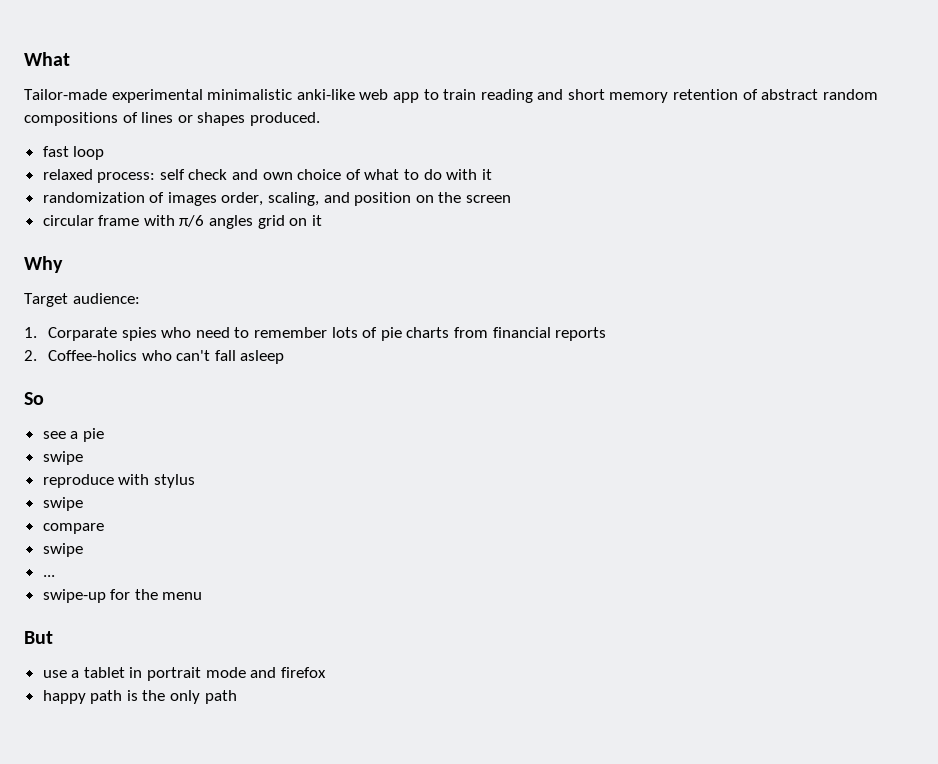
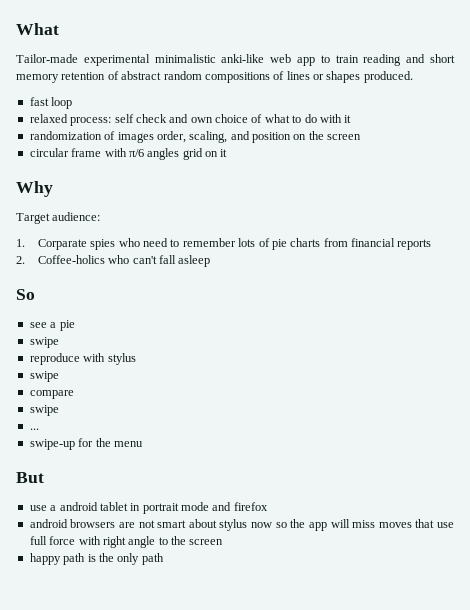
(80, 674) none -> [59,502,98,511] android
(326, 672) none -> [29,519,455,531] [29,536,224,548] // android browsers are not smart about stylus now so the app will miss moves that use full force with right angle to the screen

